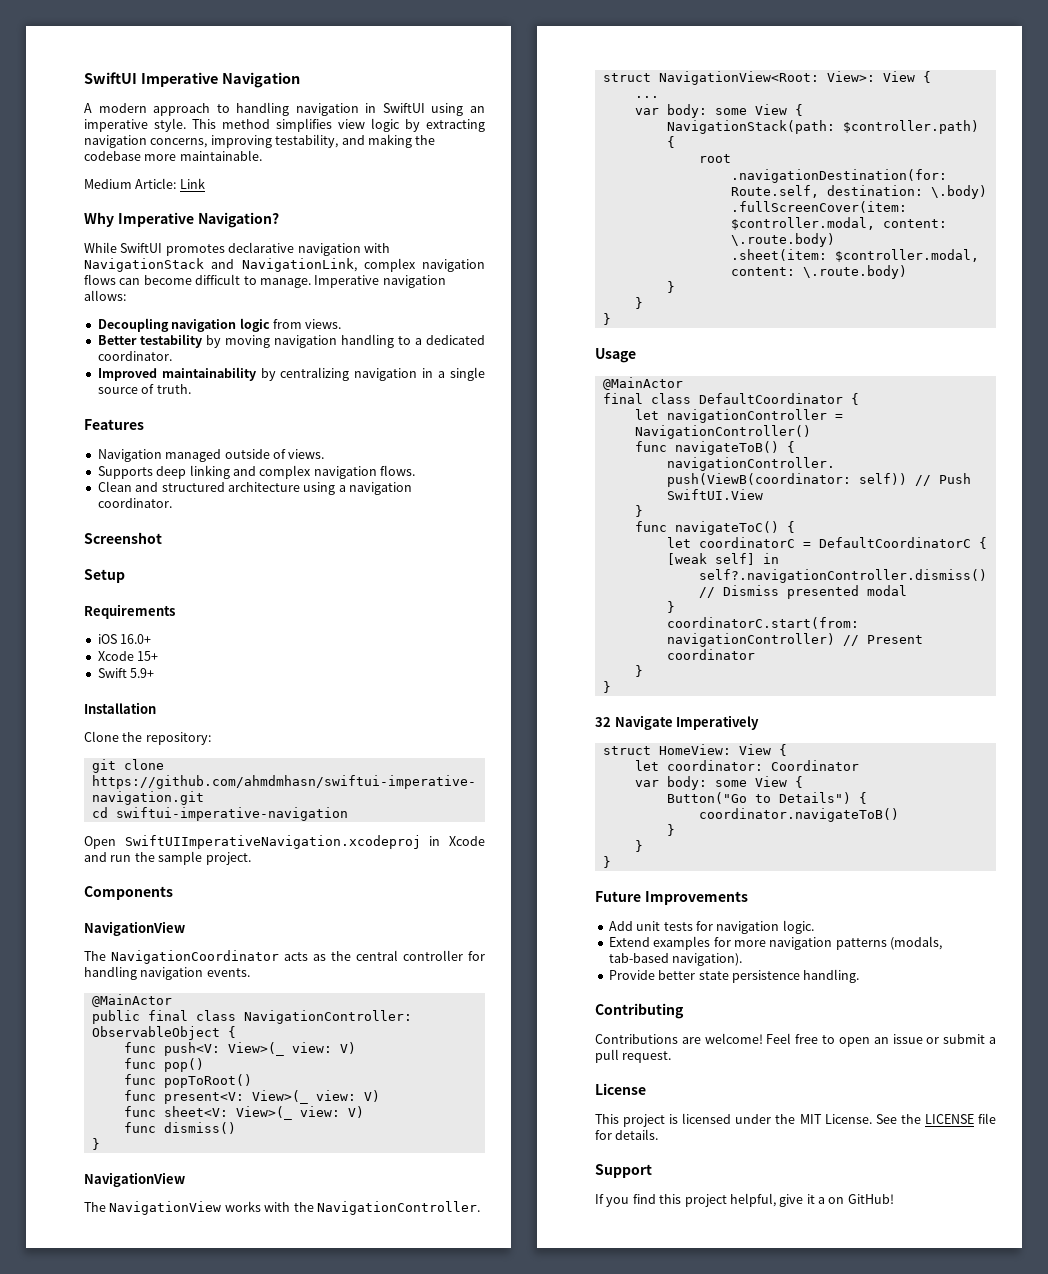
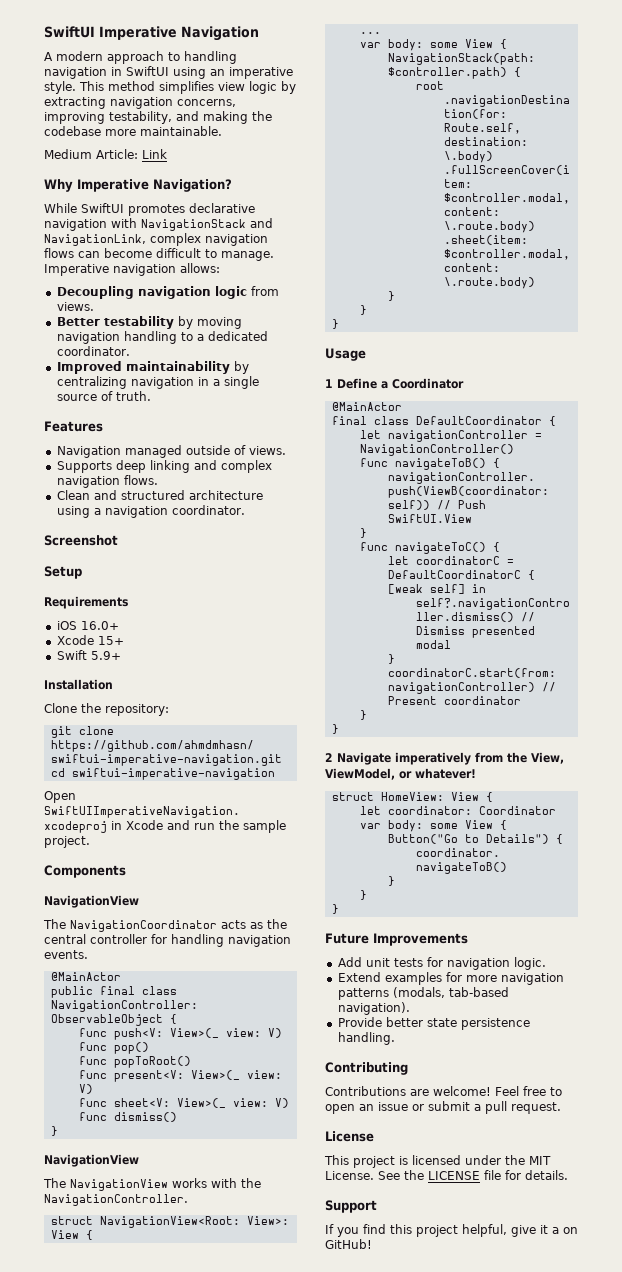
(636, 355) none -> [325,378,464,389] // 1 Define a Coordinator
[595,715,760,730] 32 Navigate Imperatively -> [325,752,564,765] [325,768,476,780] 2 Navigate imperatively from the View, ViewModel, or whatever!

